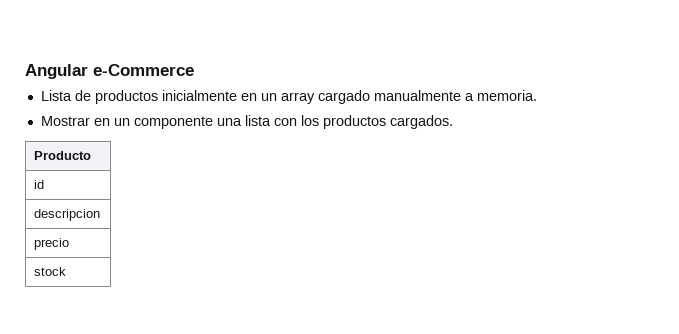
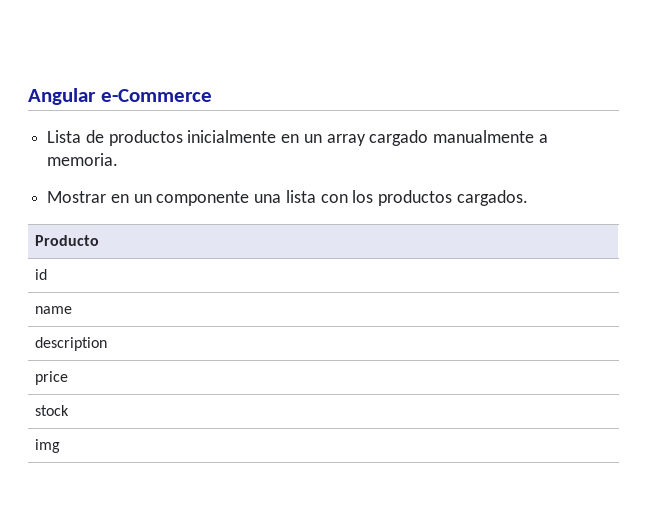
[34,209,101,221] [34,238,70,250] descripcion // precio -> [35,306,73,314] [35,337,108,351] [35,371,69,385] name // description // price
(67, 271) none -> [35,439,61,453] // img

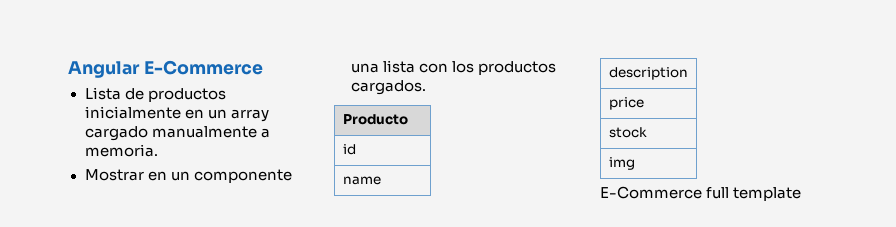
[100,89,212,102] e-Commerce -> [143,60,263,75] E-Commerce
(61, 446) none -> [600,186,802,201] // E-Commerce full template

